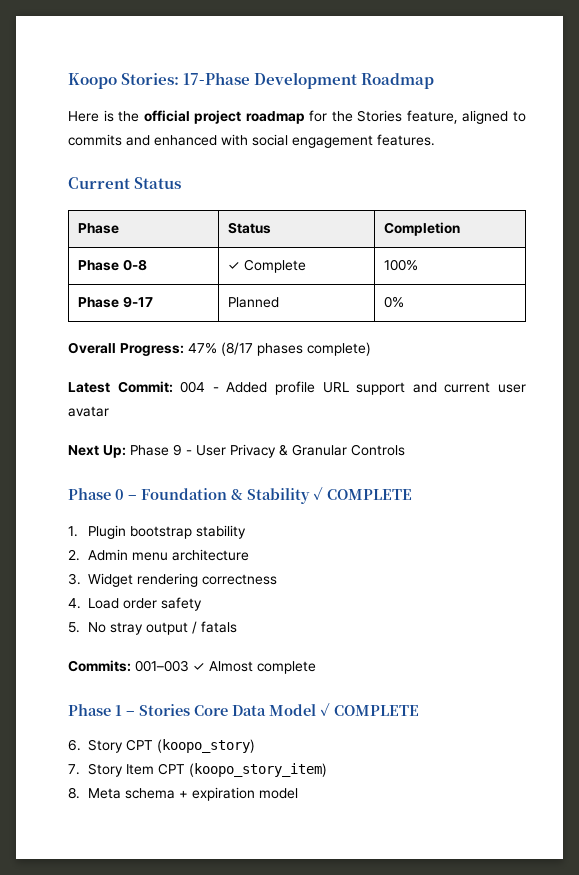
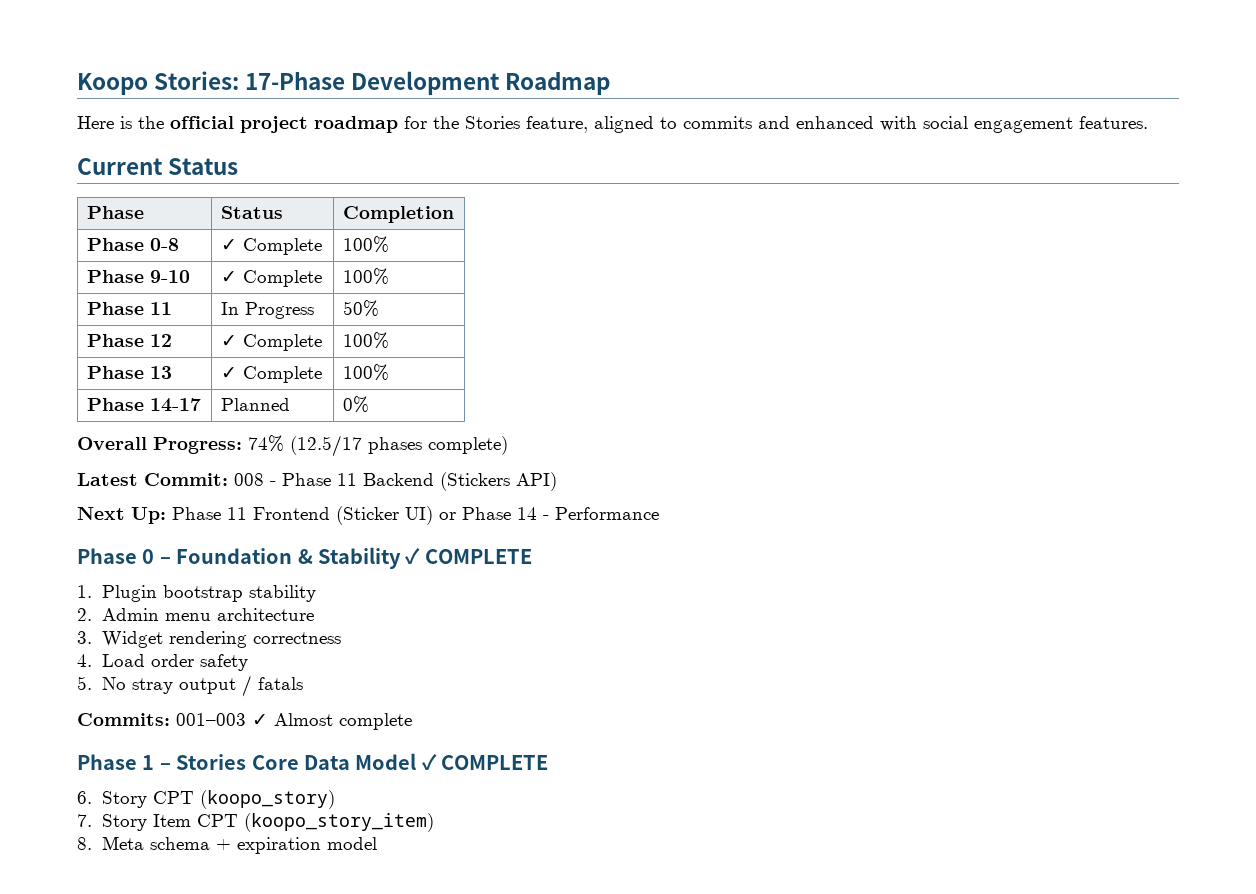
[123,296,154,308] 9-17 -> [149,270,190,283] [220,270,322,287] [342,268,389,285] [86,302,172,315] [220,302,314,319] [342,300,379,317] [86,334,172,347] [220,334,322,351] [342,332,389,349] [86,366,172,379] [220,366,322,383] [342,364,389,381] [86,398,201,412] 9-10 | ✓ Complete | 100% // Phase 11 | In Progress | 50% // Phase 12 | ✓ Complete | 100% // Phase 13 | ✓ Complete | 100% // Phase 14-17
[188,342,253,356] 47% (8/17 -> [248,435,362,457] 74% (12.5/17
[180,381,526,395] [68,406,109,417] [68,444,405,458] 004 - Added profile URL support and current user avatar // Next Up: Phase 9 - User Privacy & Granular Controls -> [234,472,557,491] [77,506,659,525] 008 - Phase 11 Backend (Stickers API) // Next Up: Phase 11 Frontend (Sticker UI) or Phase 14 - Performance

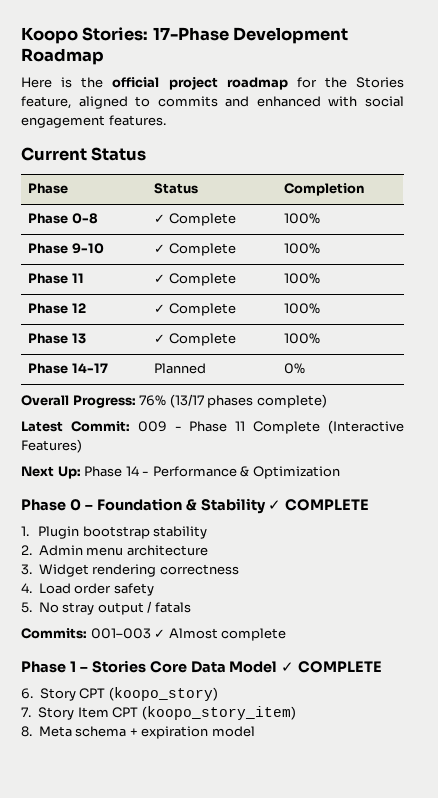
[220,302,314,319] [342,300,379,317] In Progress | 50% -> [154,273,236,286] [284,273,321,284] ✓ Complete | 100%
[248,435,362,457] 74% (12.5/17 -> [139,394,204,408] 76% (13/17
[234,473,264,486] 008 -> [137,421,167,432] 009
[363,472,557,491] Backend (Stickers API) -> [253,420,404,434] [21,439,82,453] Complete (Interactive Features)
[227,506,511,525] 11 Frontend (Sticker UI) or Phase -> (123, 471) none
(659, 513) none -> [240,466,340,479] & Optimization

